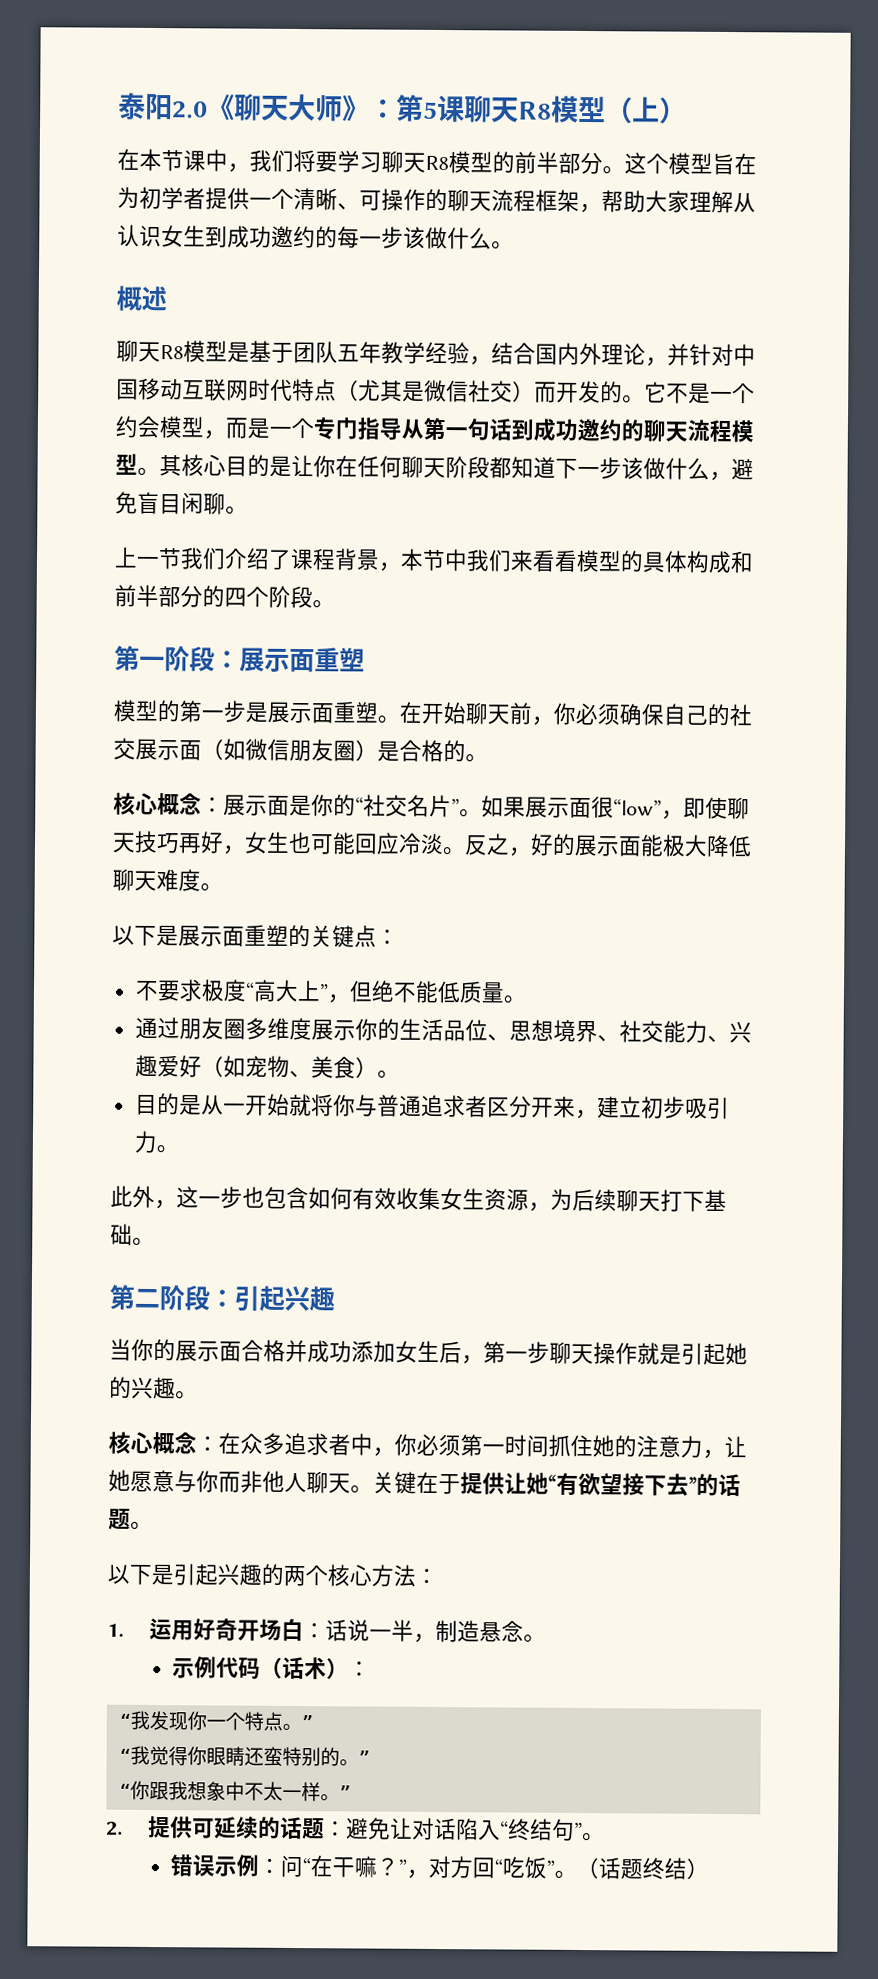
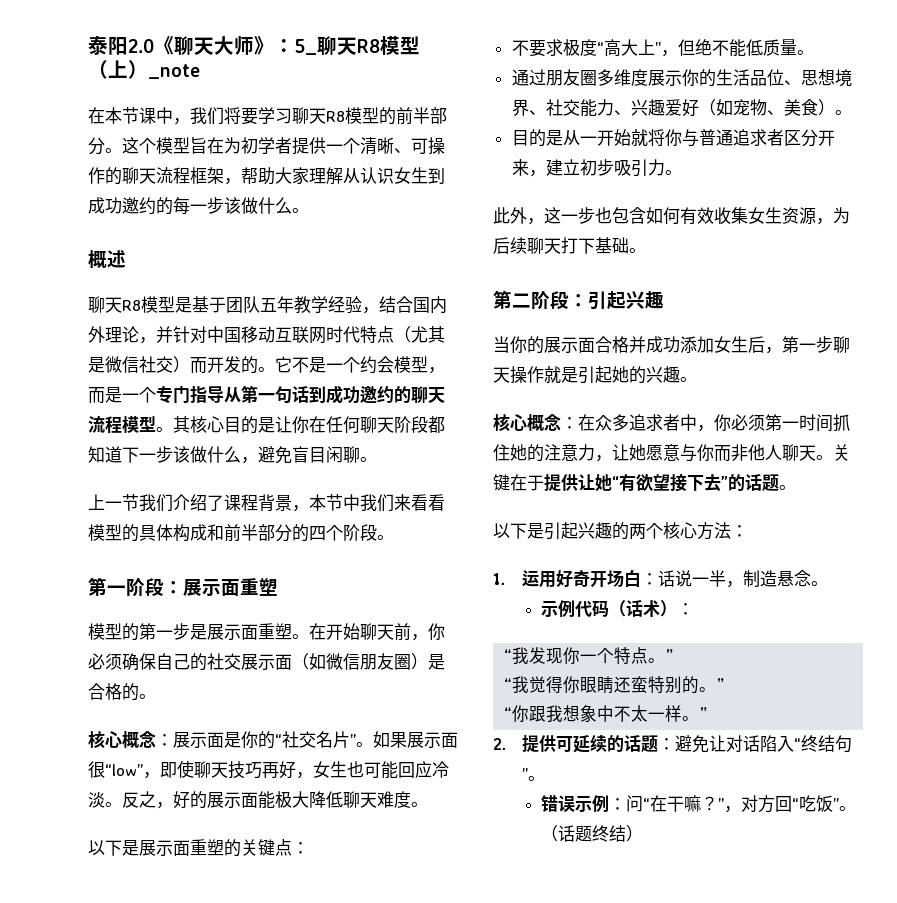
[396,94,465,123] 第5课 -> [294,39,317,55] 5_
(687, 110) none -> [148,64,200,79] _note

